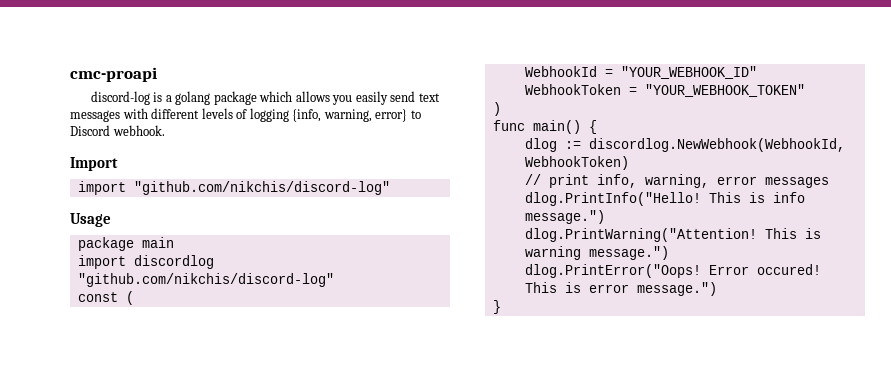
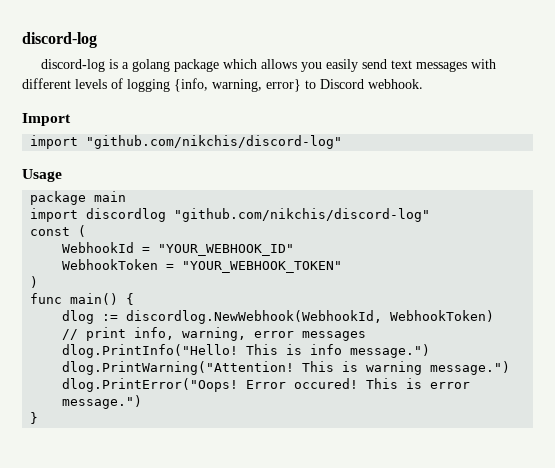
[70,67,157,82] cmc-proapi -> [22,32,97,48] discord-log

